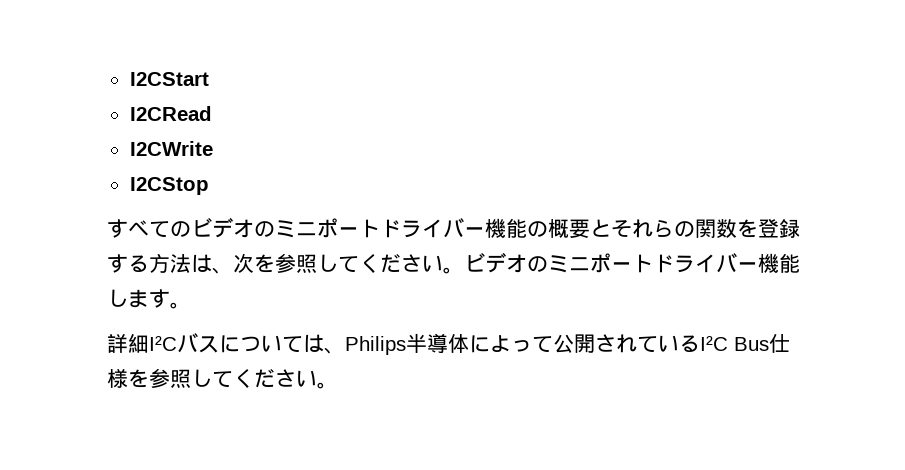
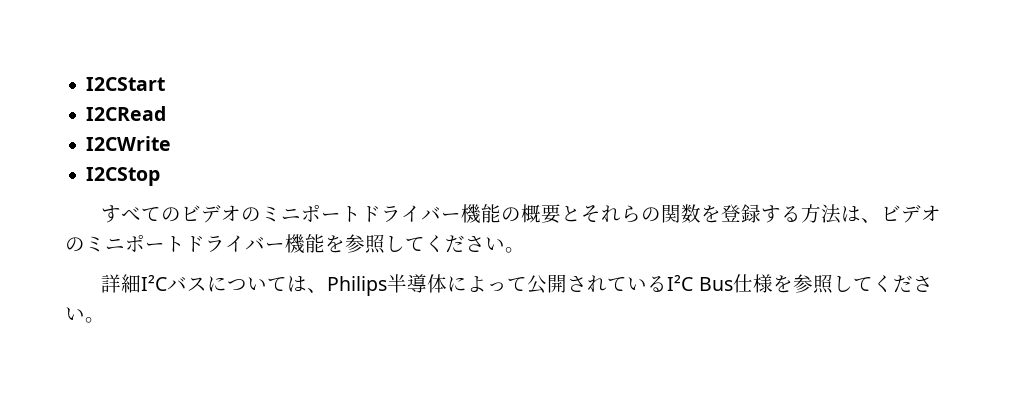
[233,252,800,274] [107,289,170,308] 次を参照してください。ビデオのミニポートドライバー機能します -> [881,205,942,223] [65,234,505,254] ビデオのミニポートドライバー機能を参照してください

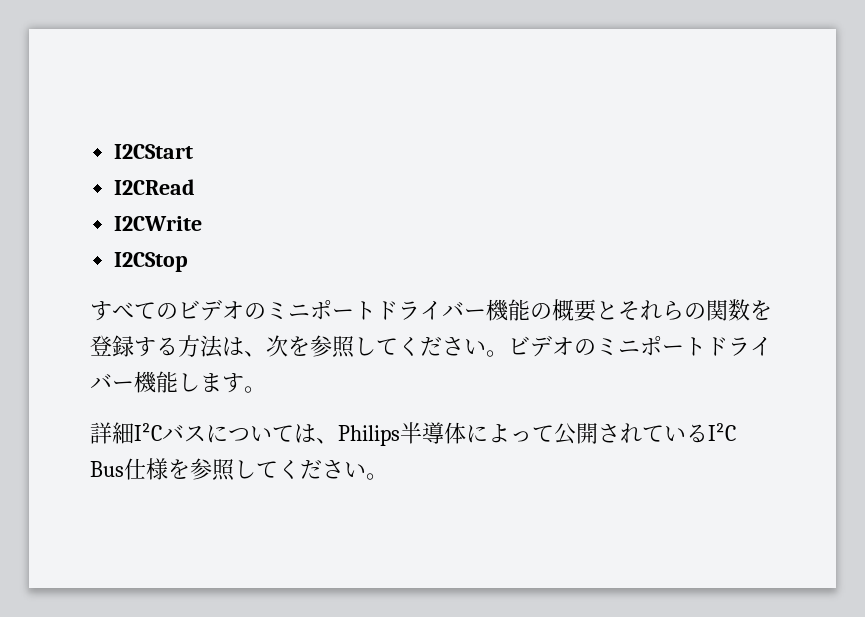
[881,205,942,223] [65,234,505,254] ビデオのミニポートドライバー機能を参照してください -> [266,335,772,358] [90,371,244,393] 次を参照してください。ビデオのミニポートドライバー機能します

